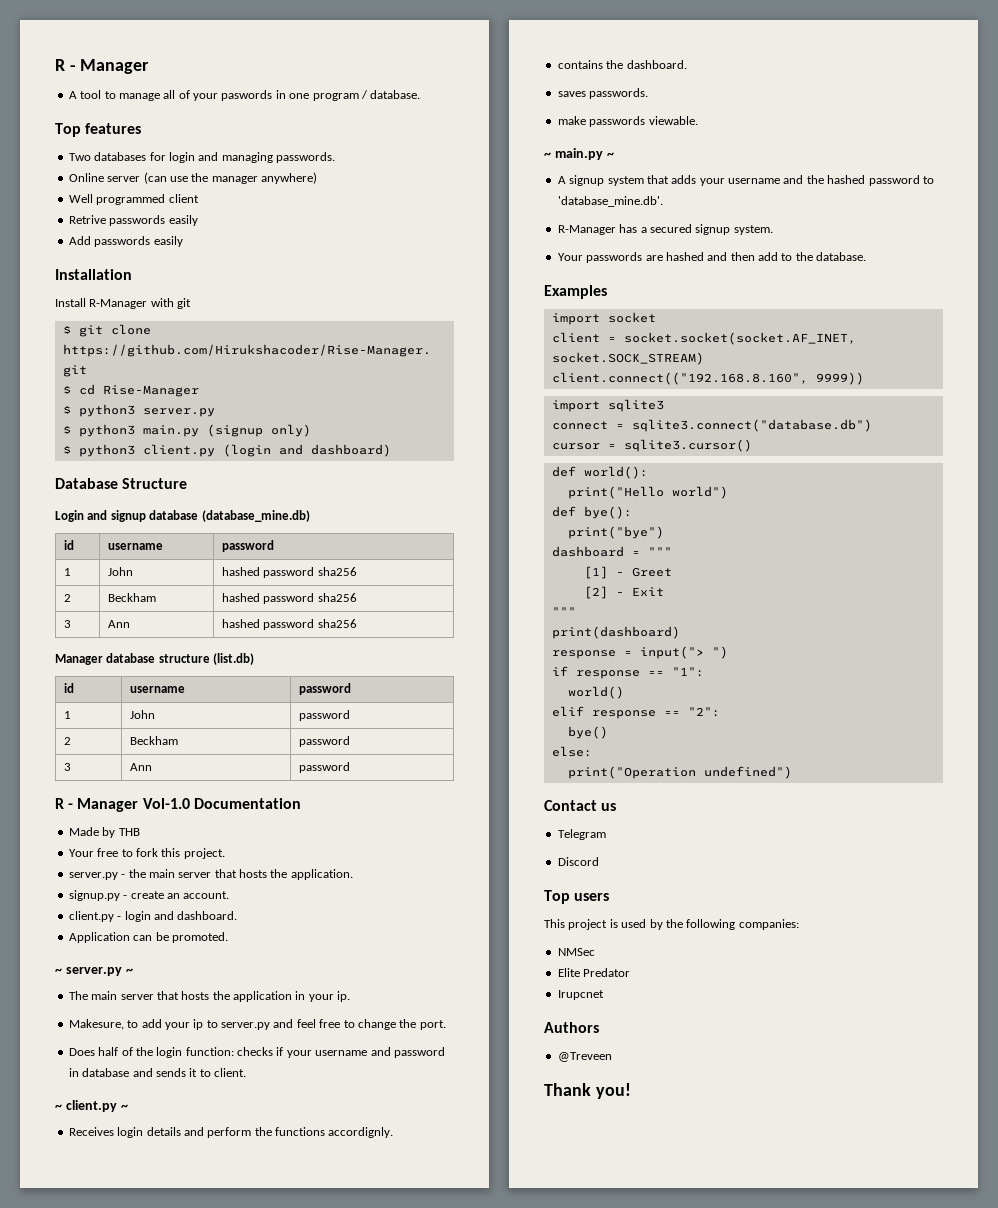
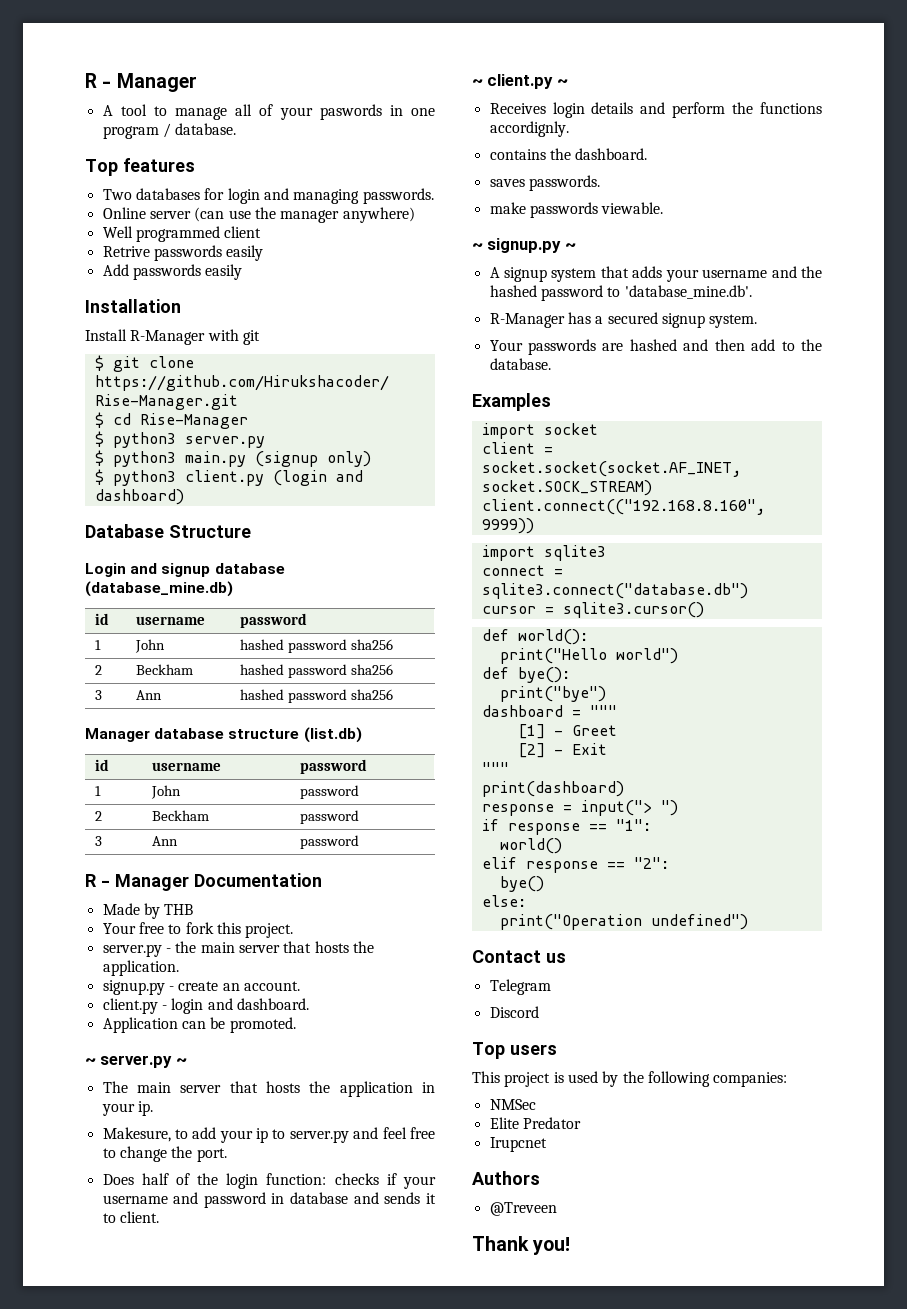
[142,798,190,809] Vol-1.0 -> (189, 882) none
[554,148,603,160] main.py -> [487,238,562,253] signup.py

